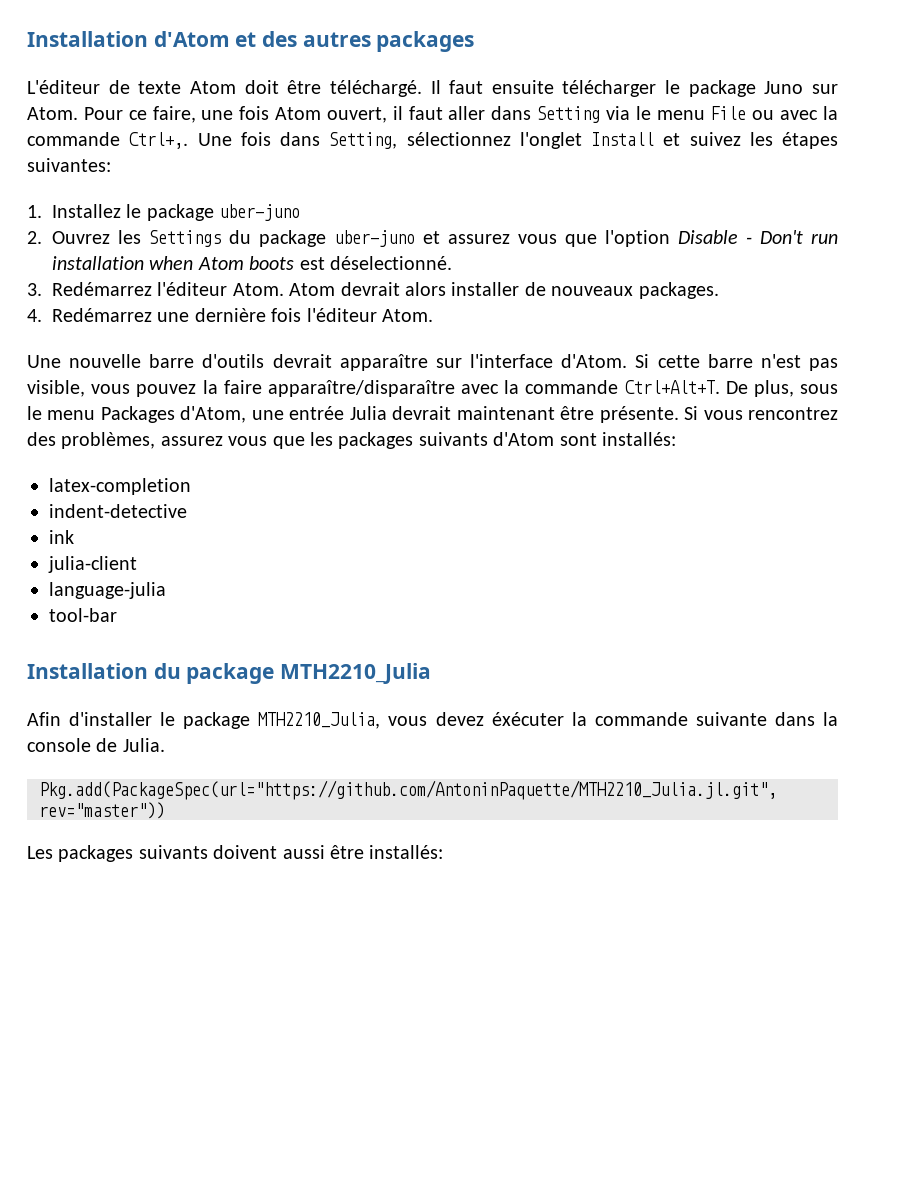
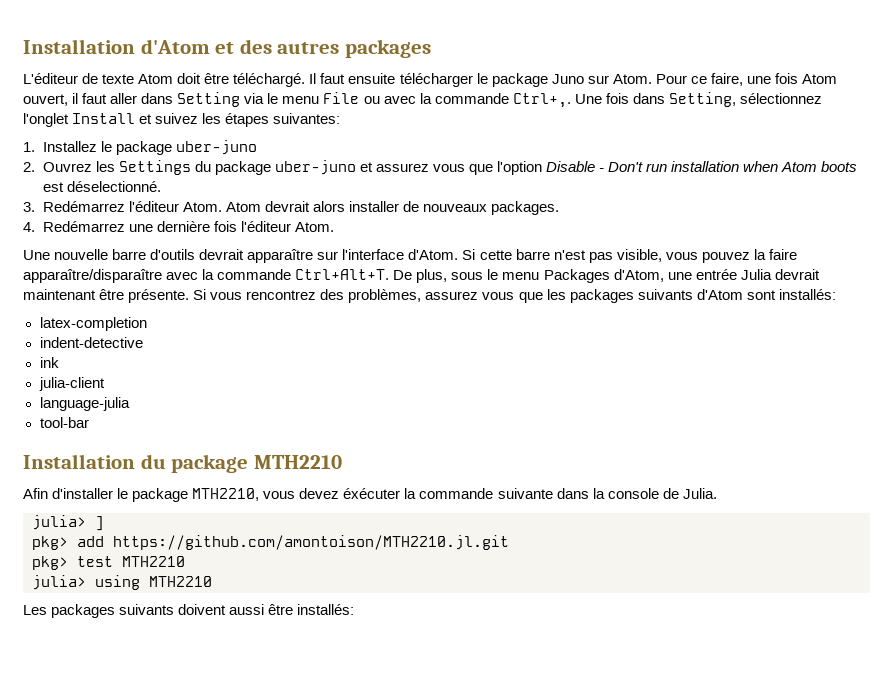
[280,663,432,684] MTH2210_Julia -> [253,455,342,469] MTH2210
[258,712,381,729] MTH2210_Julia, -> [192,488,260,501] MTH2210,
[39,780,777,800] [39,802,165,819] Pkg.add(PackageSpec(url="https://github.com/AntoninPaquette/MTH2210_Julia.jl.git", rev="master")) -> [32,515,104,531] [32,535,509,550] [32,556,185,570] [32,575,212,590] julia> ] // pkg> add https://github.com/amontoison/MTH2210.jl.git // pkg> test MTH2210 // julia> using MTH2210

